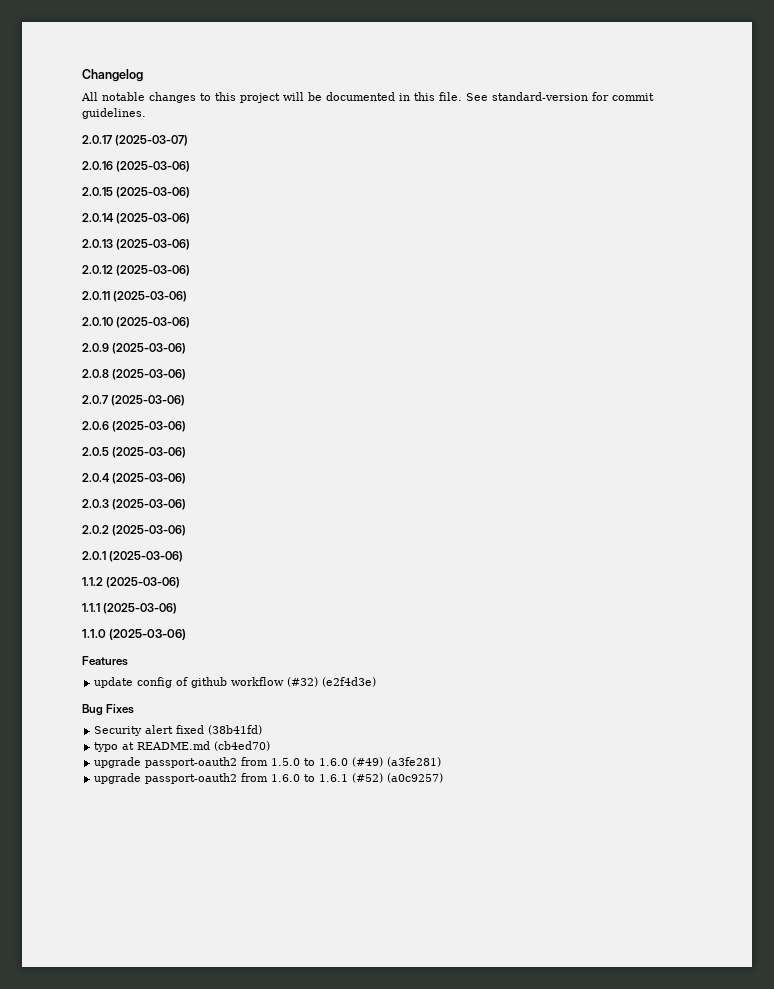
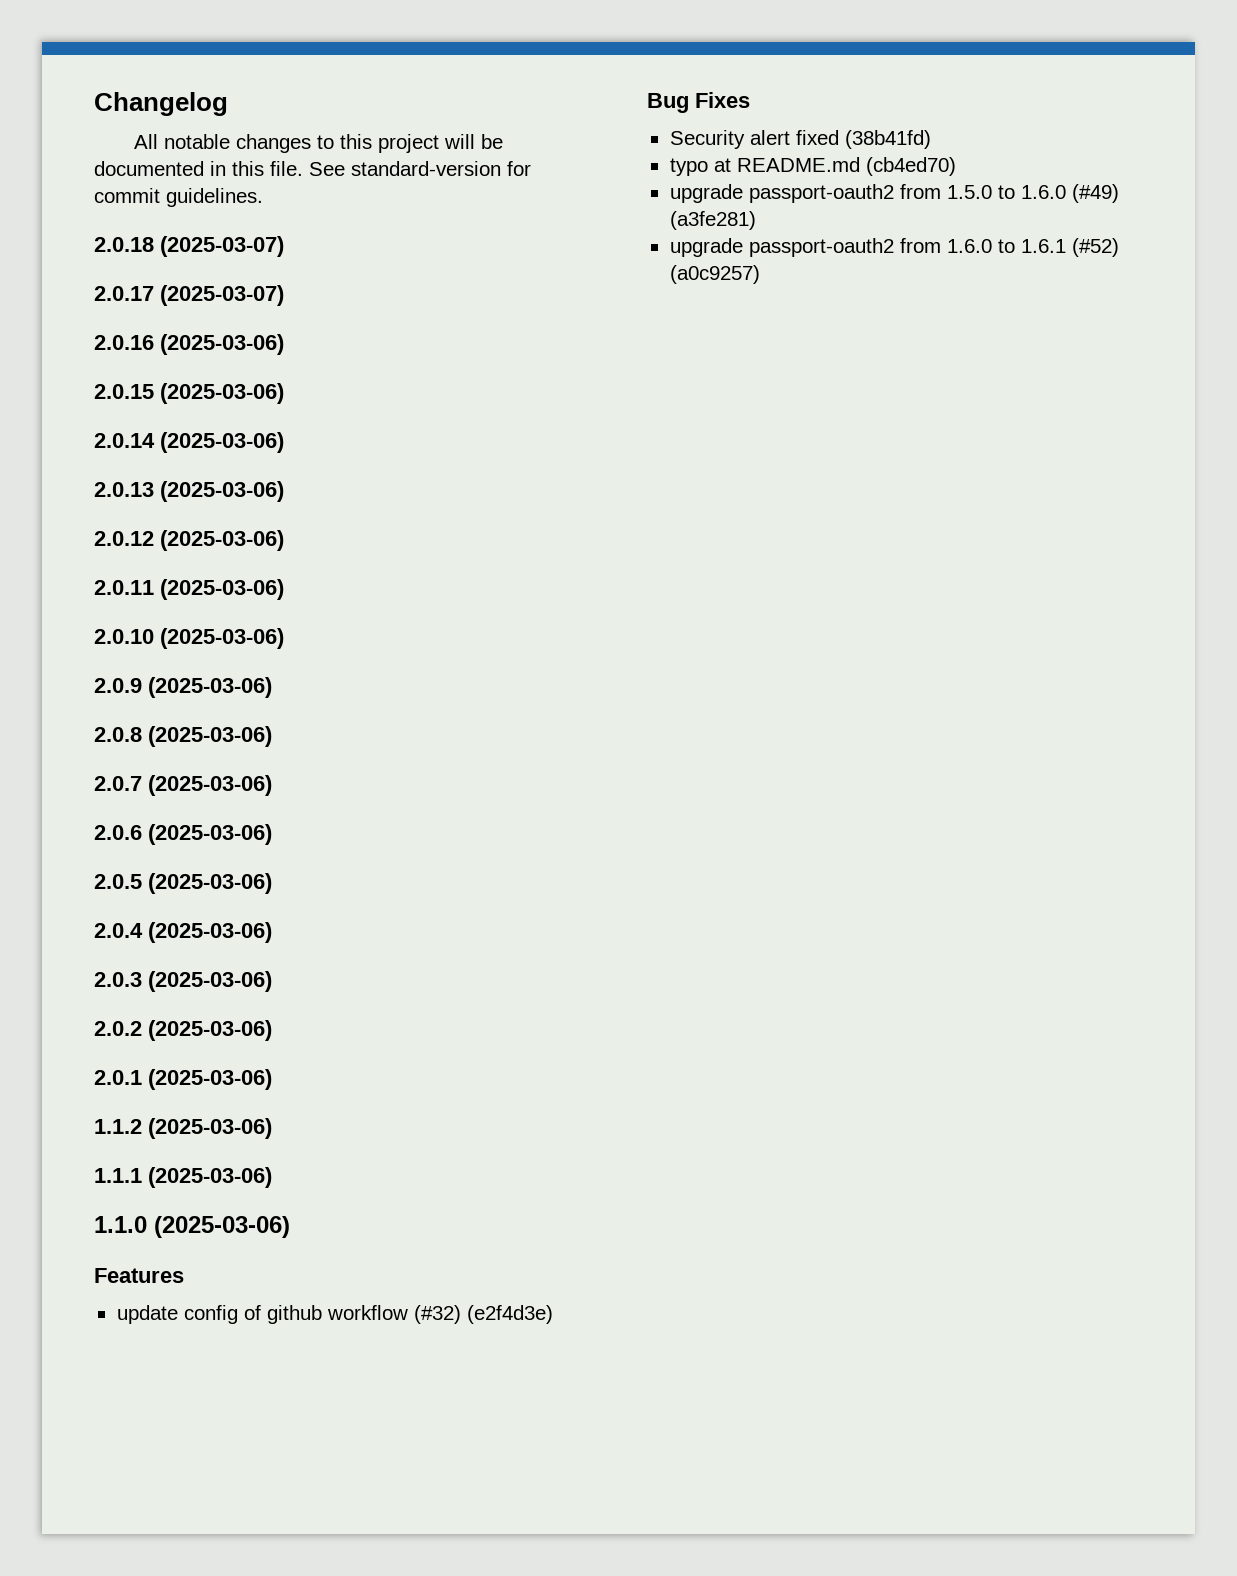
(146, 113) none -> [94,236,284,257] // 2.0.18 (2025-03-07)

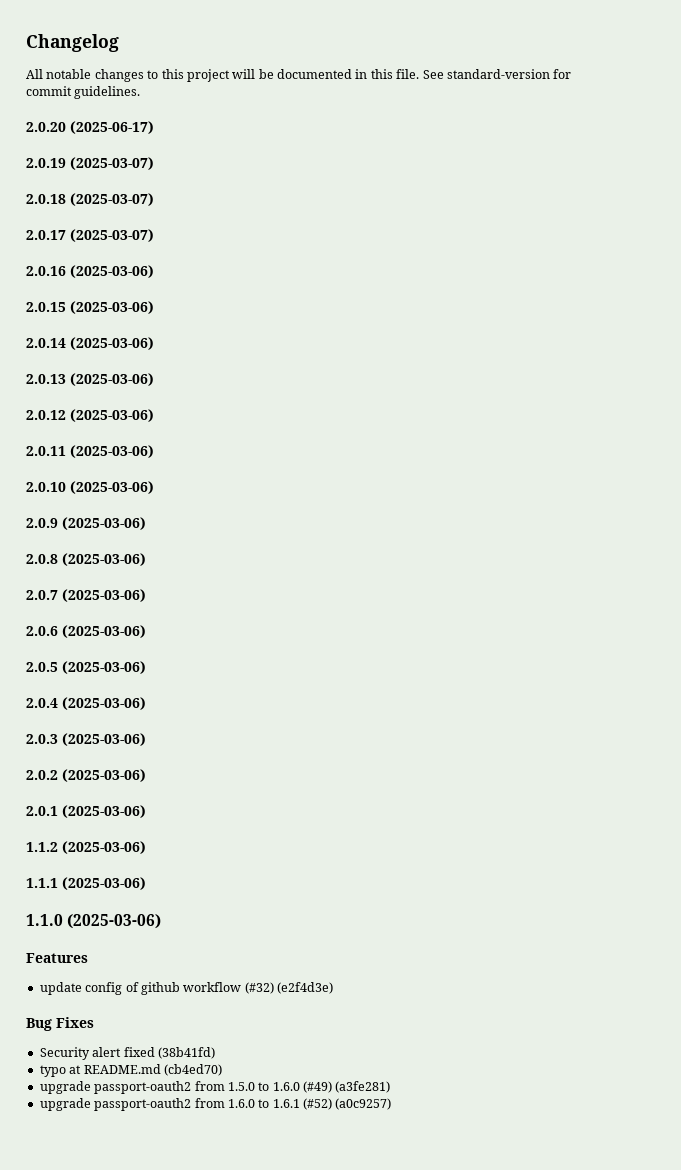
(263, 197) none -> [26,121,154,134] [26,157,154,170] // 2.0.20 (2025-06-17) // 2.0.19 (2025-03-07)

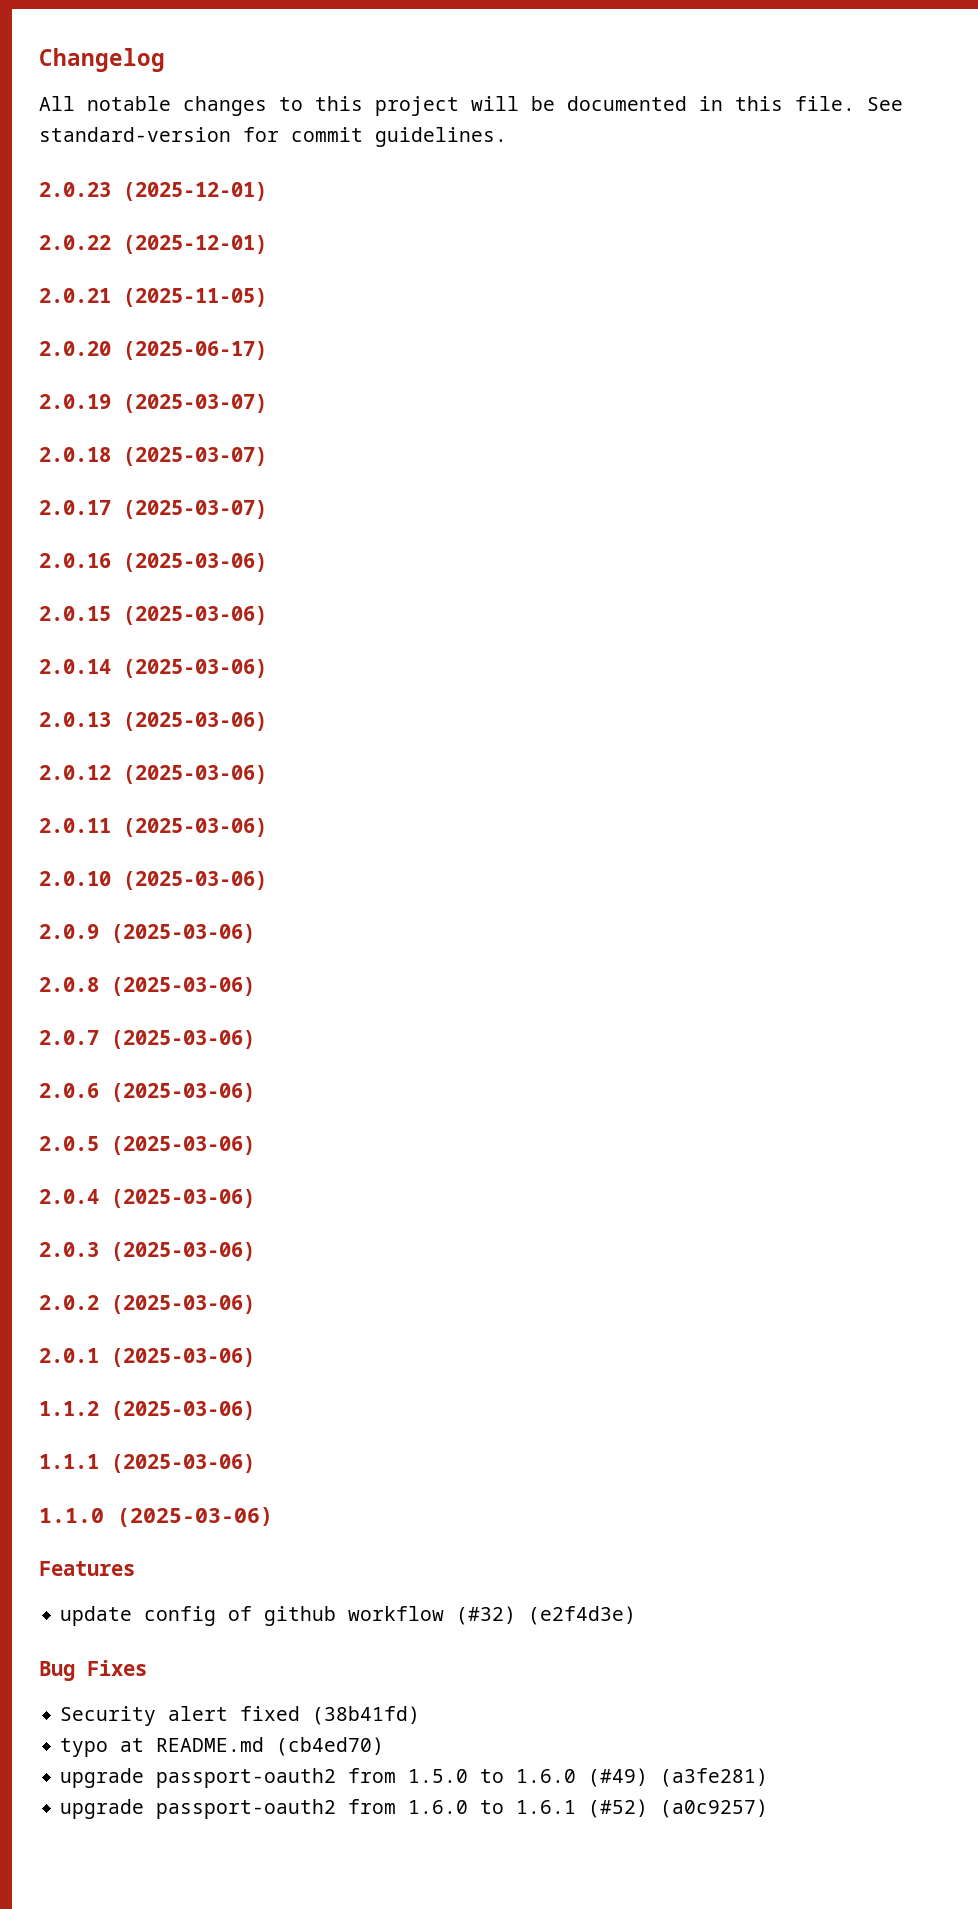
(141, 92) none -> [39,182,267,201] [39,235,267,254] [39,288,267,307] // 2.0.23 (2025-12-01) // 2.0.22 (2025-12-01) // 2.0.21 (2025-11-05)

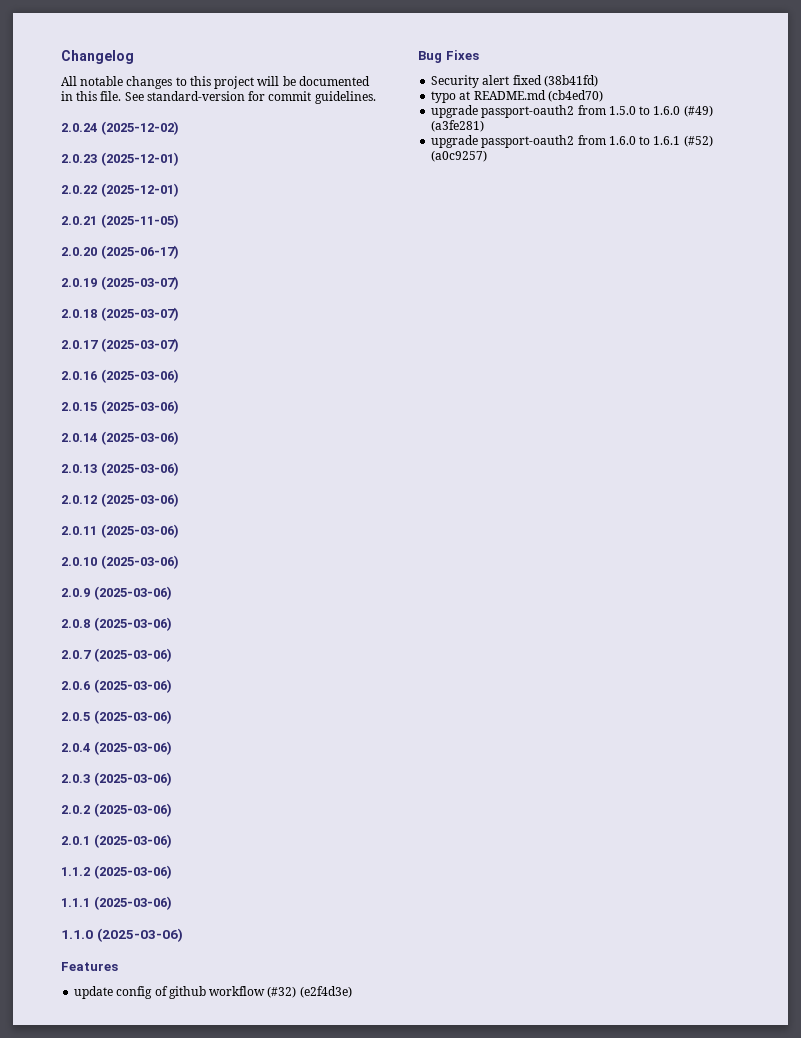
(507, 137) none -> [61,121,179,135] // 2.0.24 (2025-12-02)

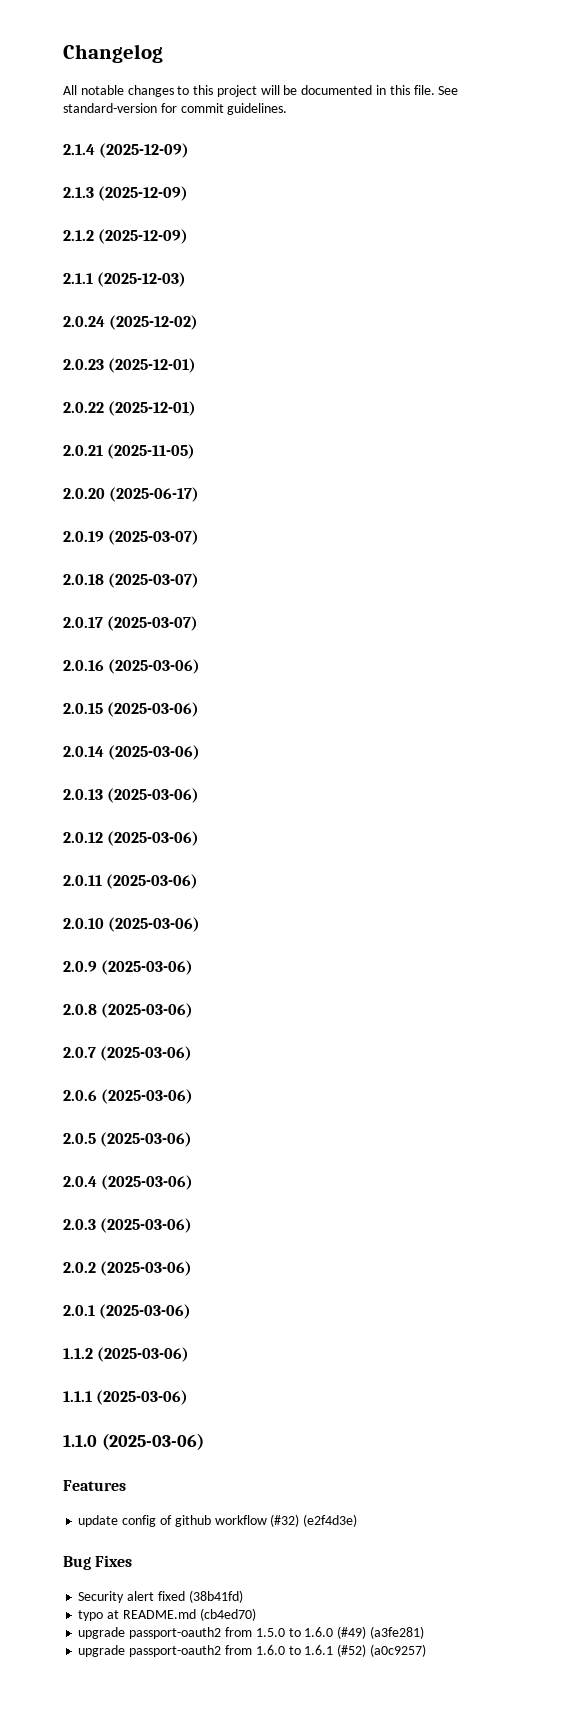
(376, 97) none -> [63,143,190,158] [63,186,189,201] [63,229,189,244] [63,272,187,287] // 2.1.4 (2025-12-09) // 2.1.3 (2025-12-09) // 2.1.2 (2025-12-09) // 2.1.1 (2025-12-03)

